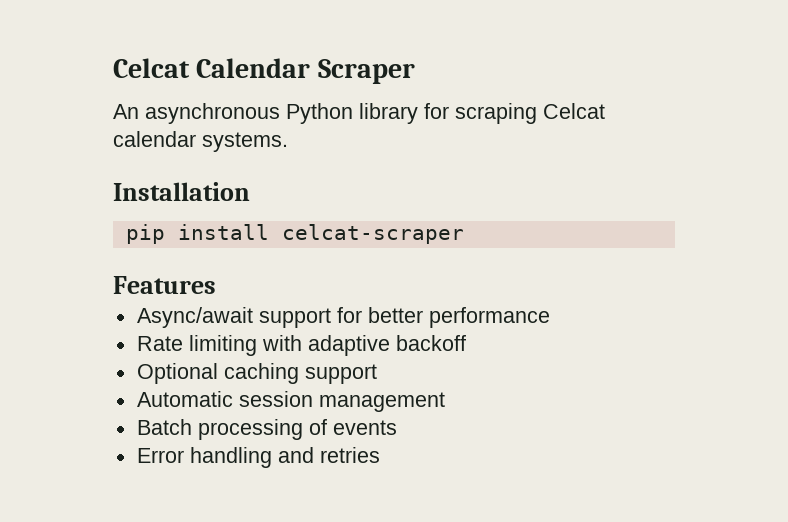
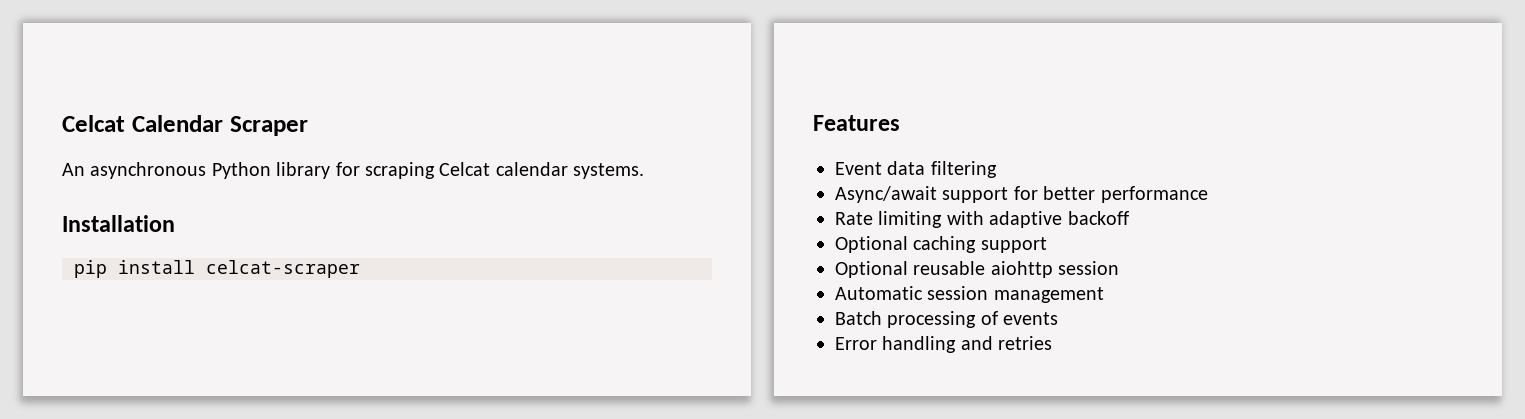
(216, 285) none -> [835,161,997,178] // Event data filtering
(377, 374) none -> [835,261,1120,278] // Optional reusable aiohttp session

